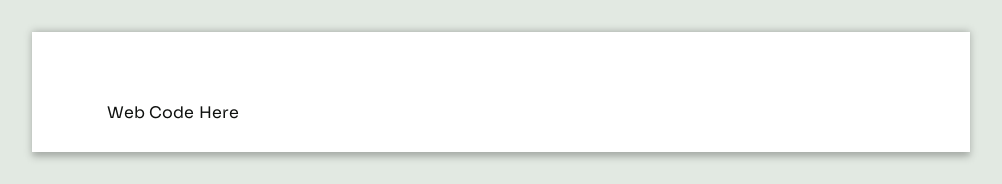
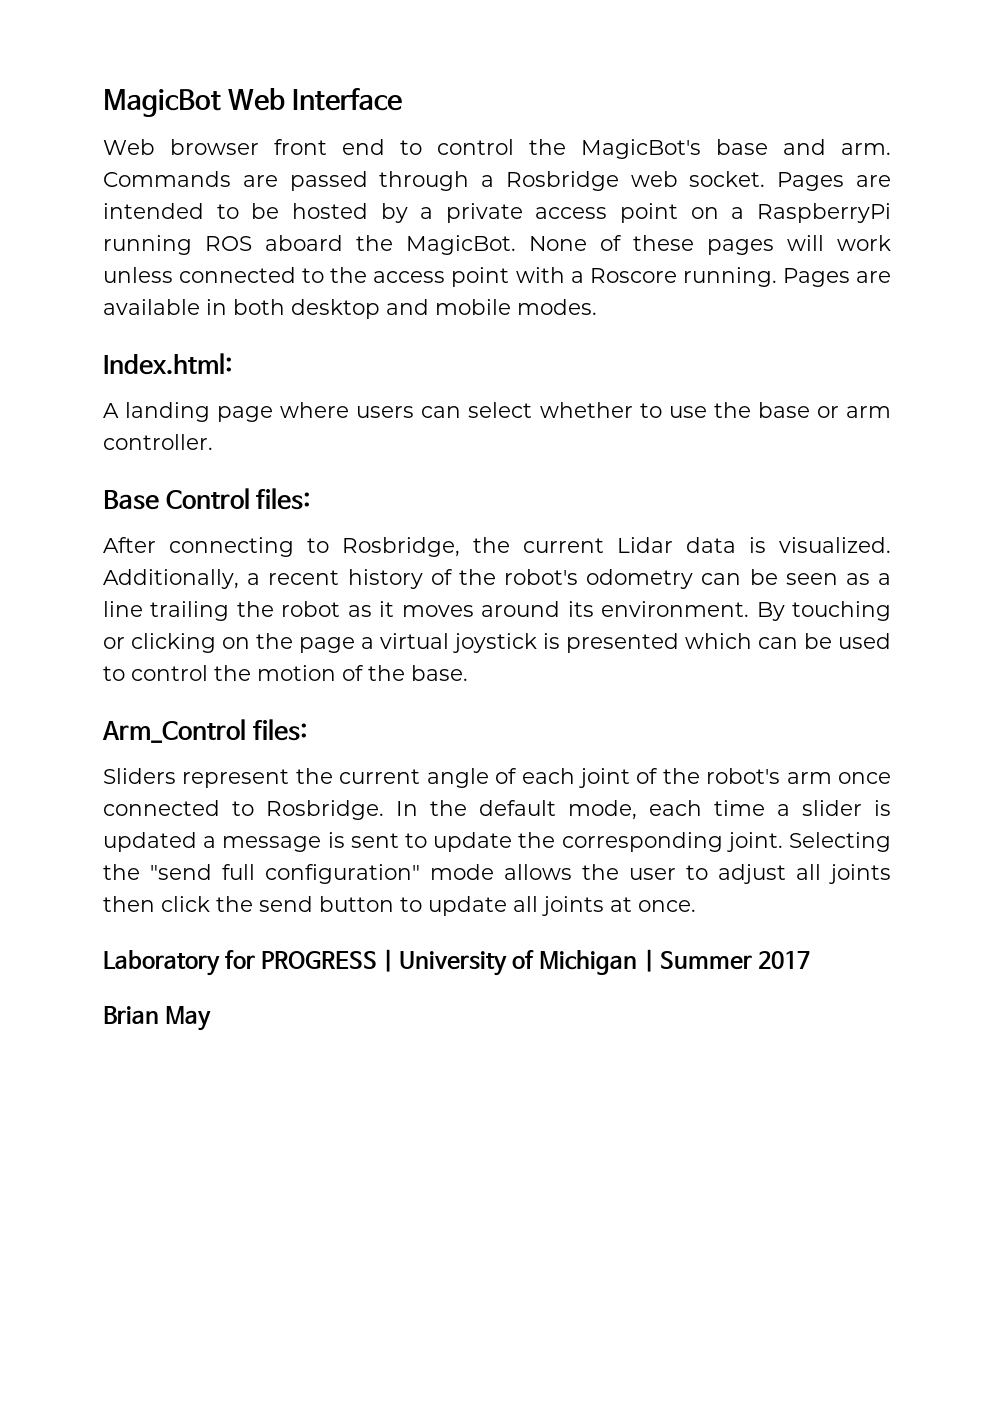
[107,106,239,119] Web Code Here -> [103,88,403,117] [103,139,891,159] [103,171,892,191] [103,203,891,223] [103,235,891,255] [103,267,891,287] [103,299,597,319] [103,353,232,375] [103,402,892,422] [103,434,213,450] [103,488,311,510] [103,537,891,557] [103,569,891,589] [103,601,891,621] [103,633,891,653] [103,665,468,681] [102,719,307,743] [103,768,891,788] [103,800,891,820] [103,832,891,852] [103,864,891,884] [103,896,696,916] [103,949,810,976] [103,1006,212,1031] MagicBot Web Interface // Web browser front end to control the MagicBot's base and arm. Commands are passed through a Rosbridge web socket. Pages are intended to be hosted by a private access point on a RaspberryPi running ROS aboard the MagicBot. None of these pages will work unless connected to the access point with a Roscore running. Pages are available in both desktop and mobile modes. // Index.html: // A landing page where users can select whether to use the base or arm controller. // Base Control files: // After connecting to Rosbridge, the current Lidar data is visualized. Additionally, a recent history of the robot's odometry can be seen as a line trailing the robot as it moves around its environment. By touching or clicking on the page a virtual joystick is presented which can be used to control the motion of the base. // Arm_Control files: // Sliders represent the current angle of each joint of the robot's arm once connected to Rosbridge. In the default mode, each time a slider is updated a message is sent to update the corresponding joint. Selecting the "send full configuration" mode allows the user to adjust all joints then click the send button to update all joints at once. // Laboratory for PROGRESS | University of Michigan | Summer 2017 // Brian May

